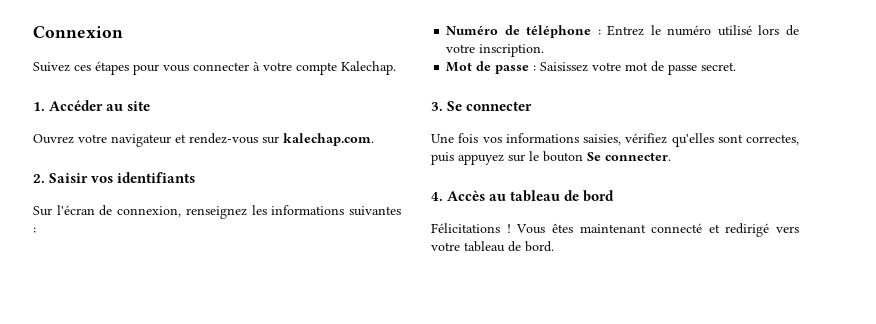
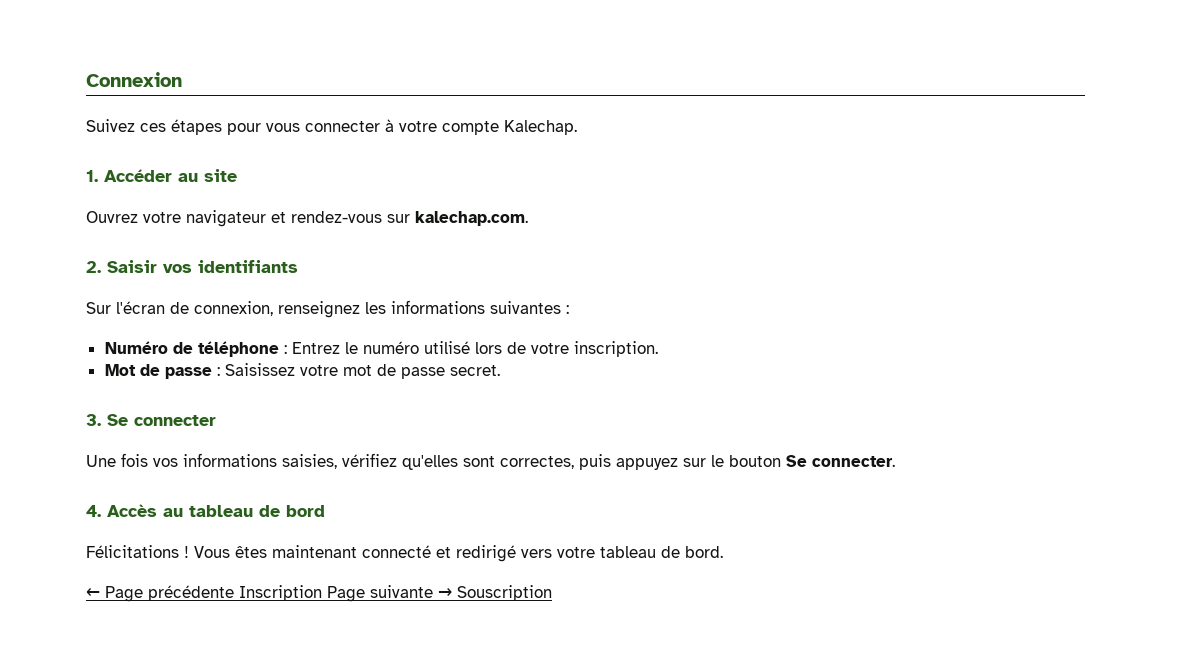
(554, 246) none -> [86,585,552,602] // ← Page précédente Inscription Page suivante → Souscription

